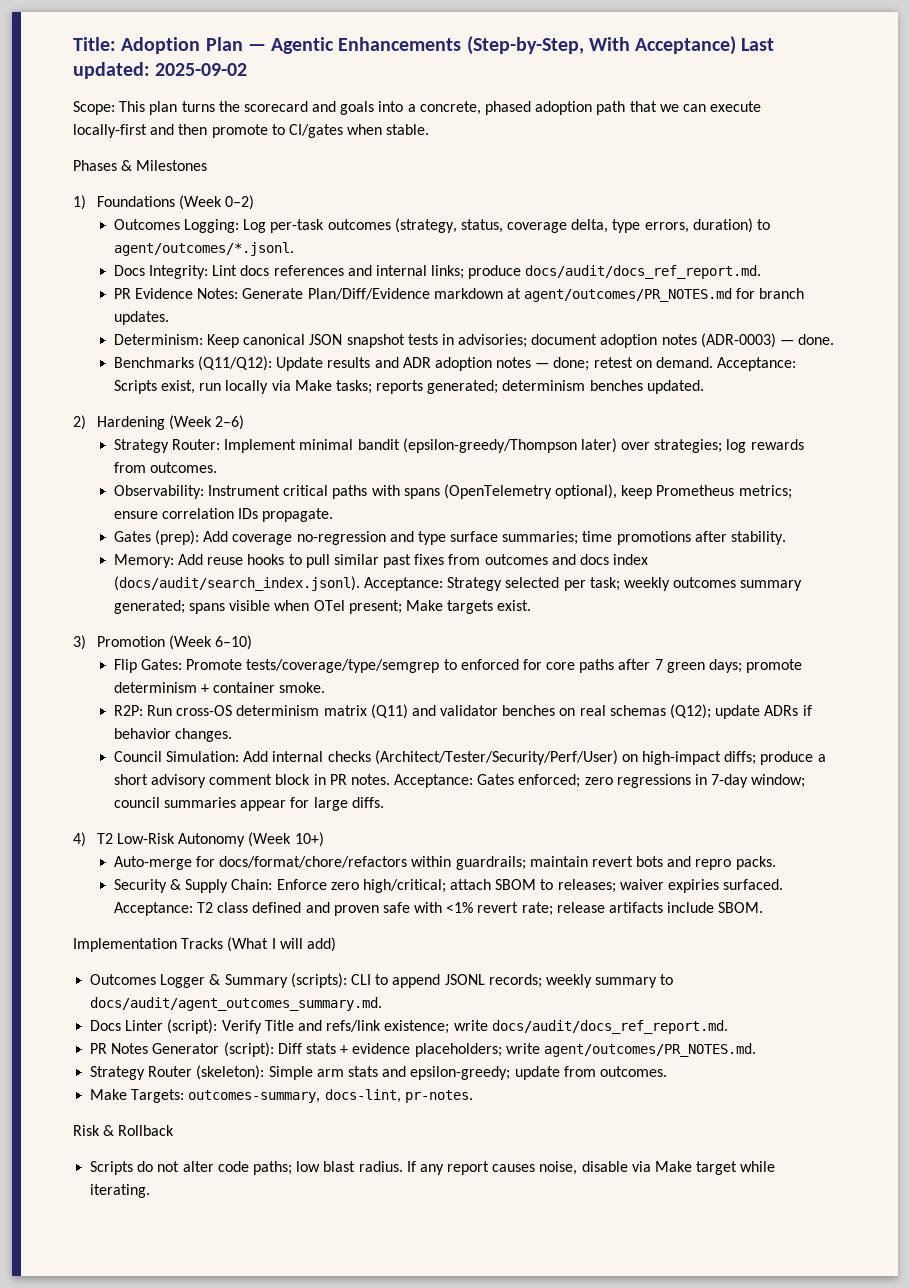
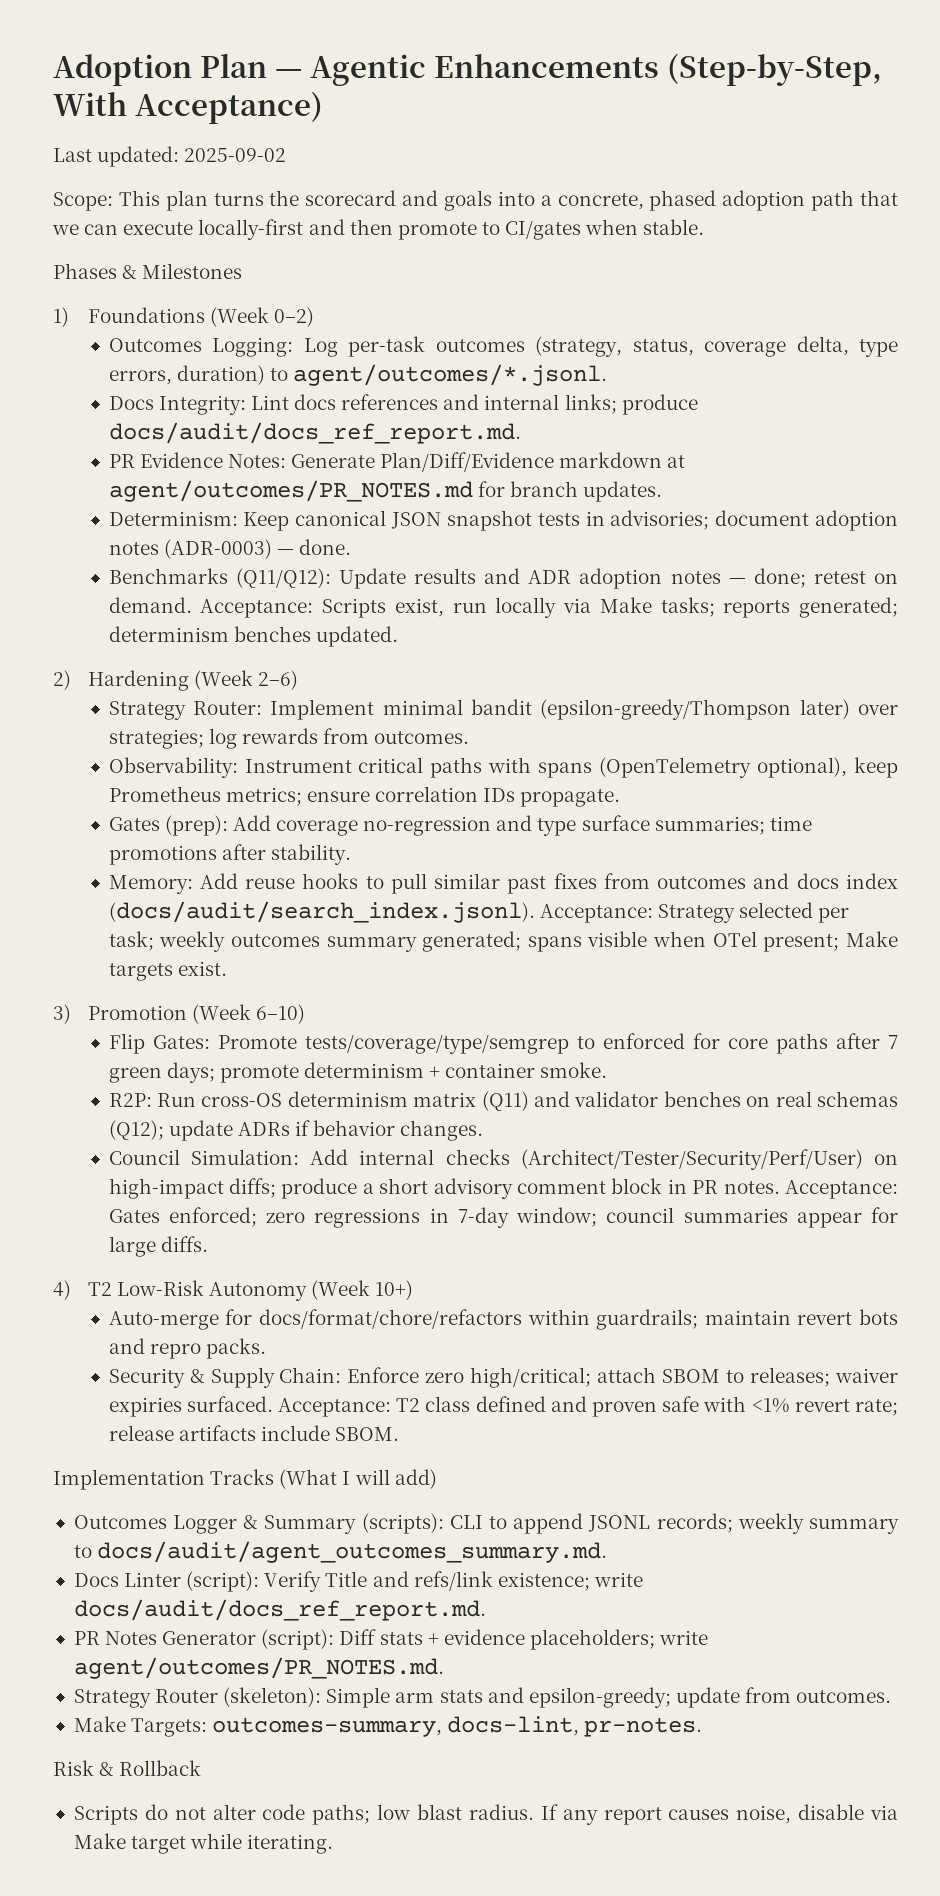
[73,37,116,51] Title: -> (53, 70) none
(737, 45) none -> (323, 107) //

